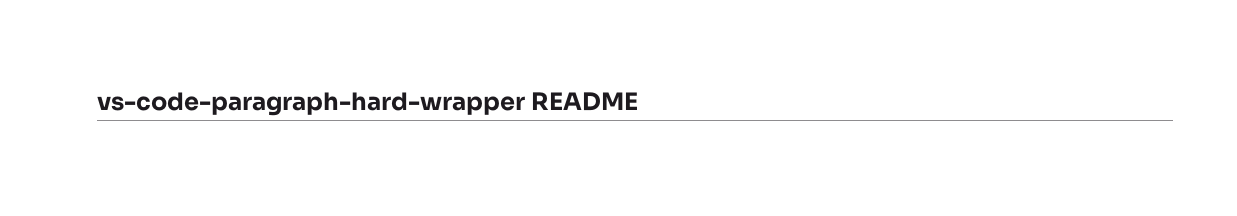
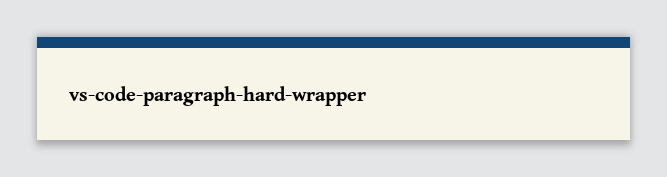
[531,92,639,111] README -> (366, 96) none

